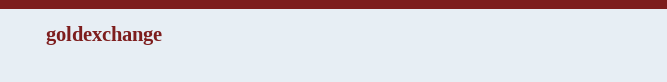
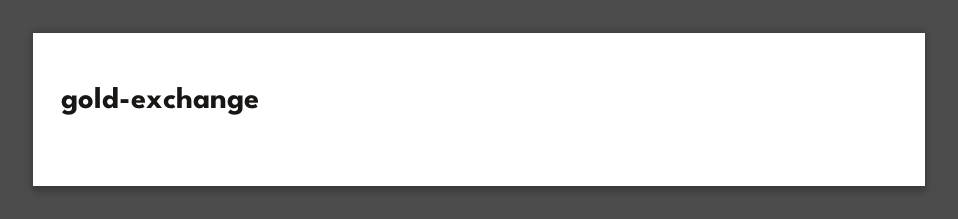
[46,26,162,45] goldexchange -> [61,87,259,115] gold-exchange

